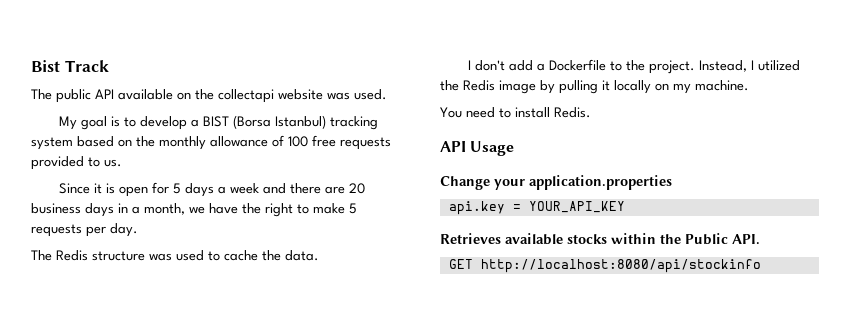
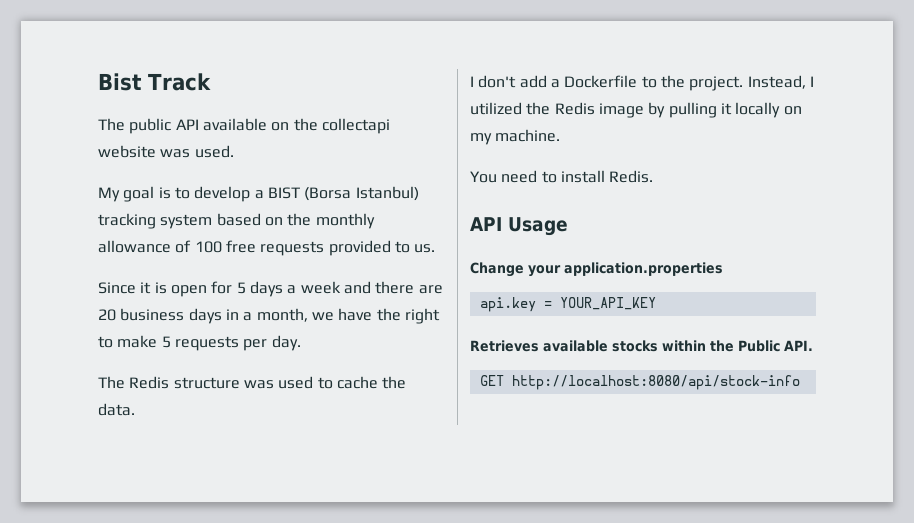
[480,259,761,273] http://localhost:8080/api/stockinfo -> [511,375,800,390] http://localhost:8080/api/stock-info

